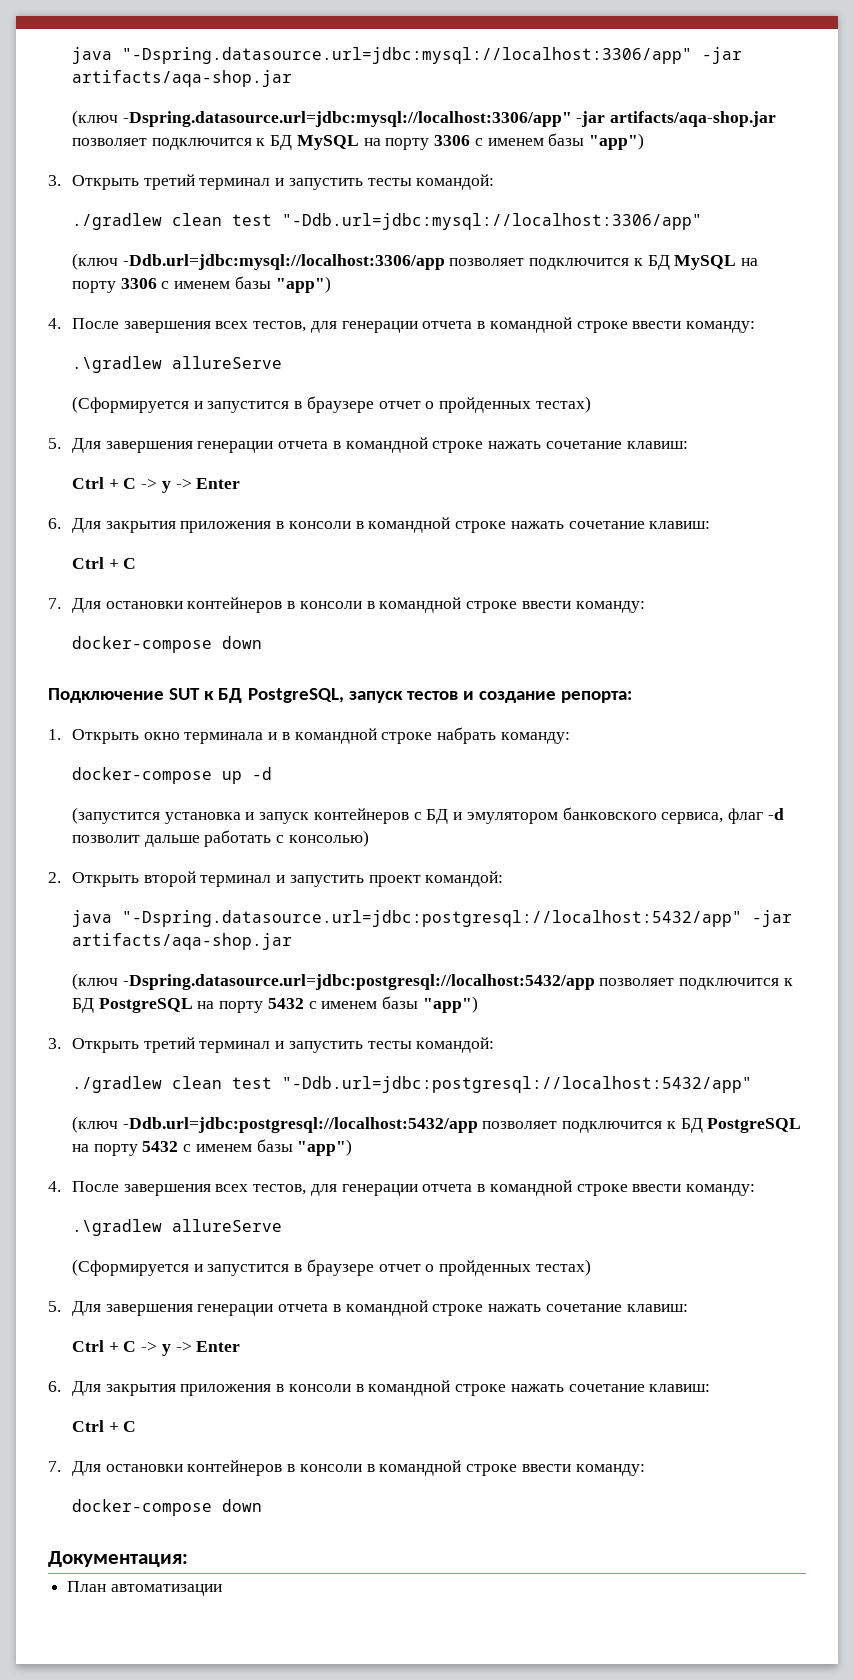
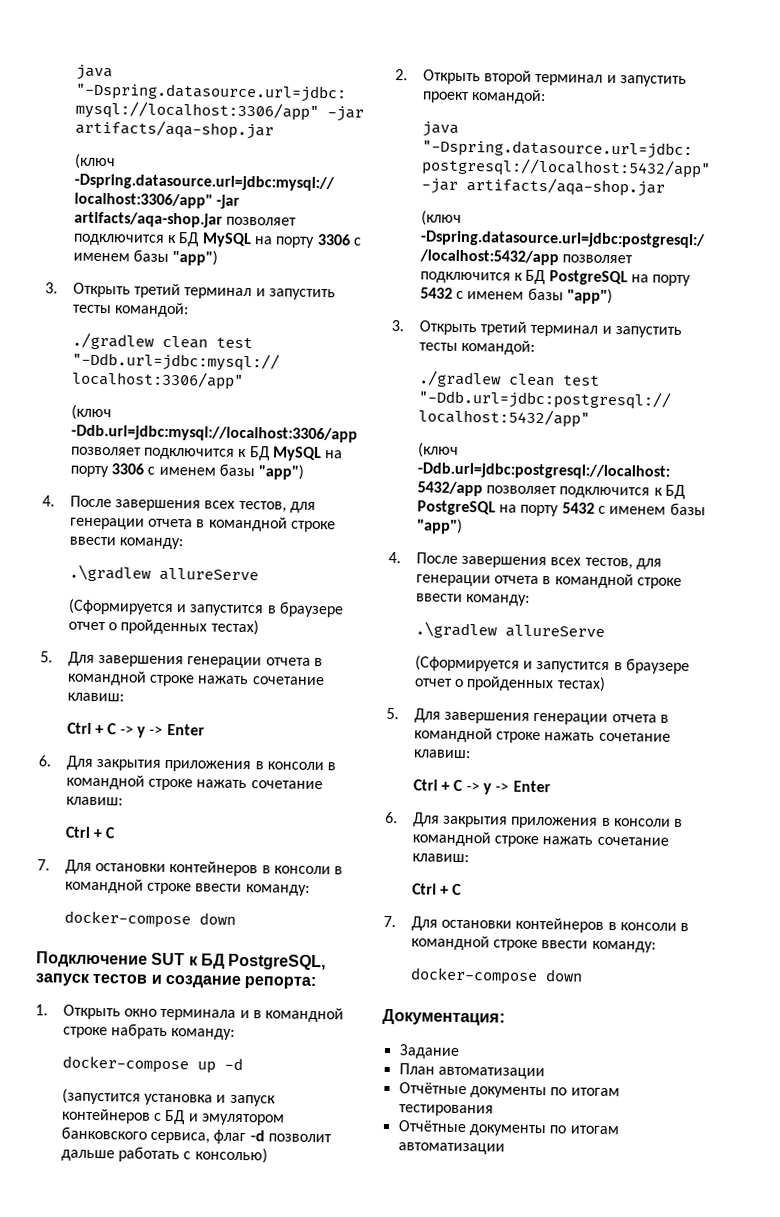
(188, 1559) none -> [398,1044,460,1059] // Задание
(222, 1590) none -> [398,1082,620,1099] [398,1104,494,1117] [397,1120,619,1137] [397,1142,505,1155] // Отчётные документы по итогам тестирования // Отчётные документы по итогам автоматизации

